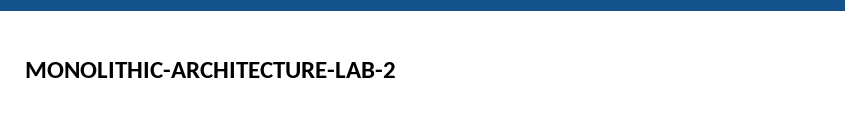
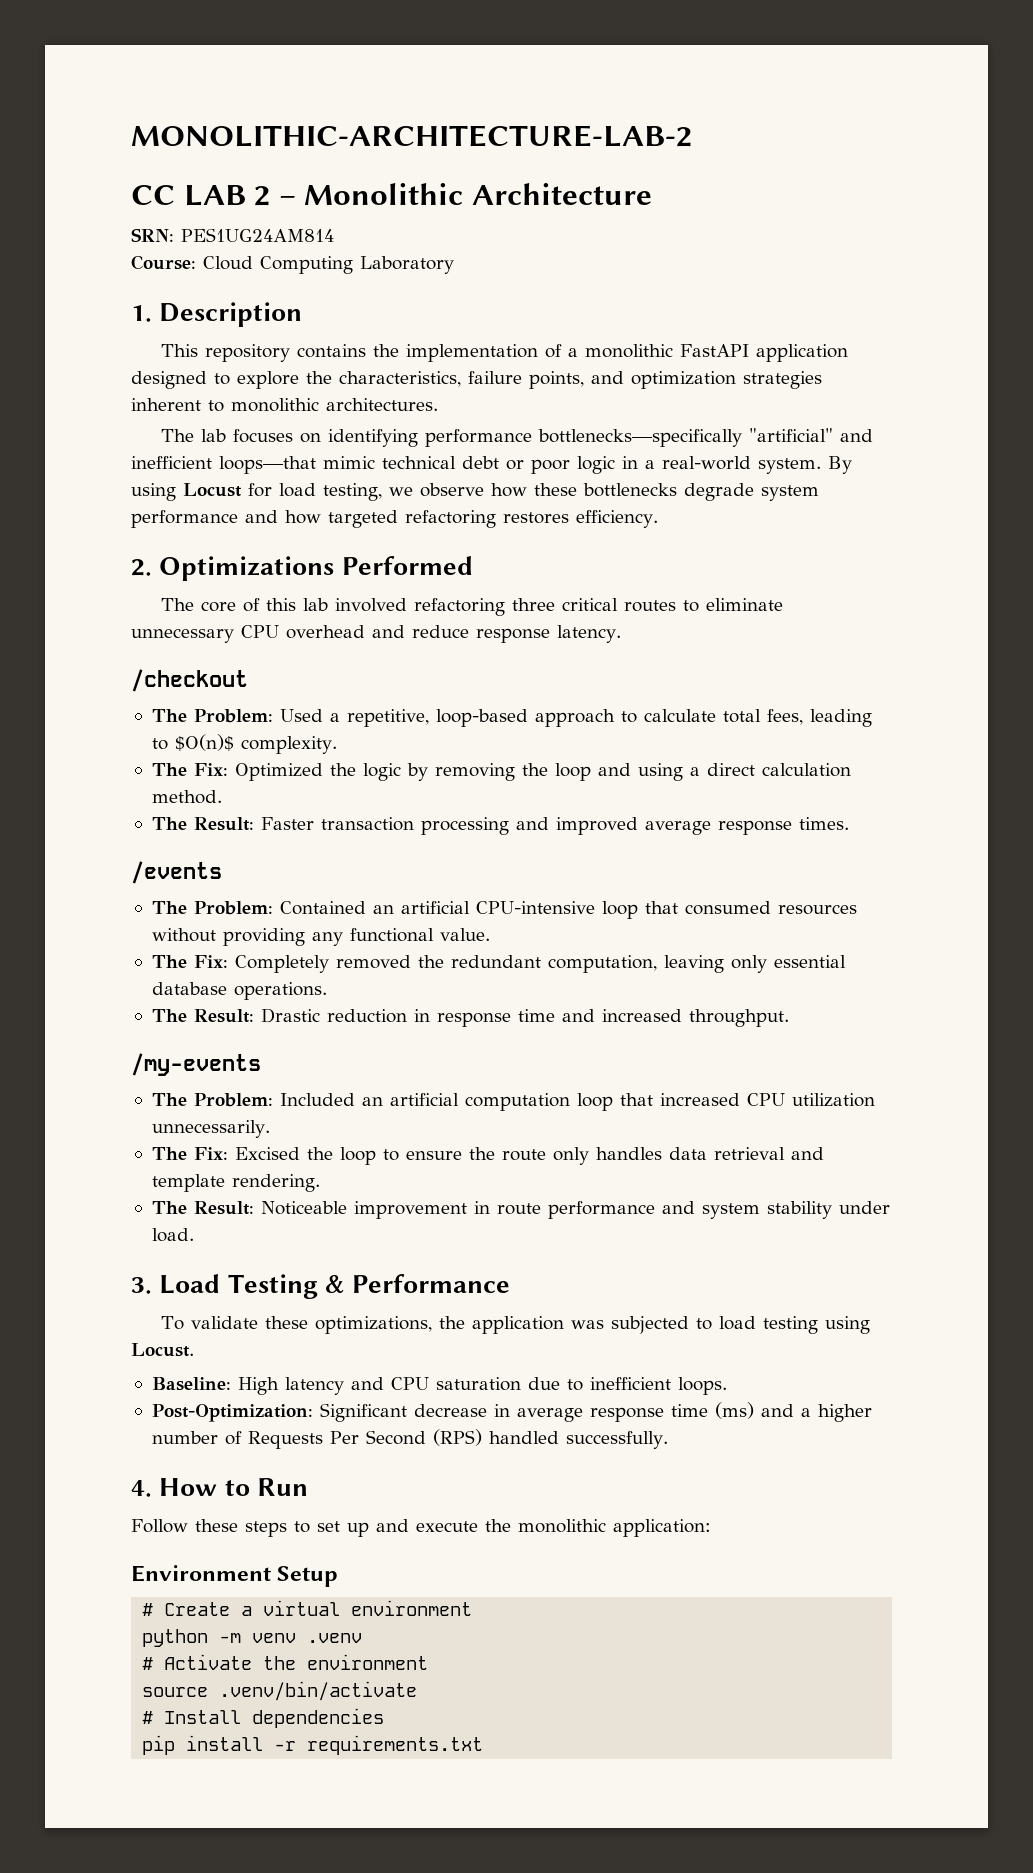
(396, 70) none -> [131,183,652,206] [131,228,334,242] [131,255,454,274] [131,302,303,327] [160,344,848,362] [131,371,822,389] [131,398,438,412] [160,428,873,447] [131,456,852,474] [131,483,819,501] [131,510,658,528] [131,556,473,581] [160,598,783,616] [131,625,621,643] [131,669,248,692] [151,709,872,727] [151,734,337,754] [151,763,851,781] [151,790,222,804] [151,817,849,835] [131,861,222,884] [151,901,857,919] [151,928,490,946] [151,955,846,973] [151,982,327,1000] [151,1008,789,1027] [131,1053,261,1076] [151,1093,875,1111] [151,1120,270,1138] [151,1147,824,1165] [151,1174,320,1192] [151,1201,890,1219] [151,1228,194,1242] [131,1274,511,1299] [160,1316,870,1334] [131,1343,194,1357] [151,1377,727,1395] [151,1402,872,1422] [151,1429,668,1449] [131,1478,308,1497] [131,1519,711,1537] [131,1565,339,1587] [142,1600,473,1616] [142,1629,363,1647] [142,1654,429,1670] [142,1681,418,1701] [142,1708,385,1728] [142,1735,484,1755] // CC LAB 2 – Monolithic Architecture // SRN: PES1UG24AM814 // Course: Cloud Computing Laboratory // 1. Description // This repository contains the implementation of a monolithic FastAPI application designed to explore the characteristics, failure points, and optimization strategies inherent to monolithic architectures. // The lab focuses on identifying performance bottlenecks—specifically "artificial" and inefficient loops—that mimic technical debt or poor logic in a real-world system. By using Locust for load testing, we observe how these bottlenecks degrade system performance and how targeted refactoring restores efficiency. // 2. Optimizations Performed // The core of this lab involved refactoring three critical routes to eliminate unnecessary CPU overhead and reduce response latency. // /checkout // The Problem: Used a repetitive, loop-based approach to calculate total fees, leading to $O(n)$ complexity. // The Fix: Optimized the logic by removing the loop and using a direct calculation method. // The Result: Faster transaction processing and improved average response times. // /events // The Problem: Contained an artificial CPU-intensive loop that consumed resources without providing any functional value. // The Fix: Completely removed the redundant computation, leaving only essential database operations. // The Result: Drastic reduction in response time and increased throughput. // /my-events // The Problem: Included an artificial computation loop that increased CPU utilization unnecessarily. // The Fix: Excised the loop to ensure the route only handles data retrieval and template rendering. // The Result: Noticeable improvement in route performance and system stability under load. // 3. Load Testing & Performance // To validate these optimizations, the application was subjected to load testing using Locust. // Baseline: High latency and CPU saturation due to inefficient loops. // Post-Optimization: Significant decrease in average response time (ms) and a higher number of Requests Per Second (RPS) handled successfully. // 4. How to Run // Follow these steps to set up and execute the monolithic application: // Environment Setup // # Create a virtual environment // python -m venv .venv // # Activate the environment // source .venv/bin/activate // # Install dependencies // pip install -r requirements.txt

